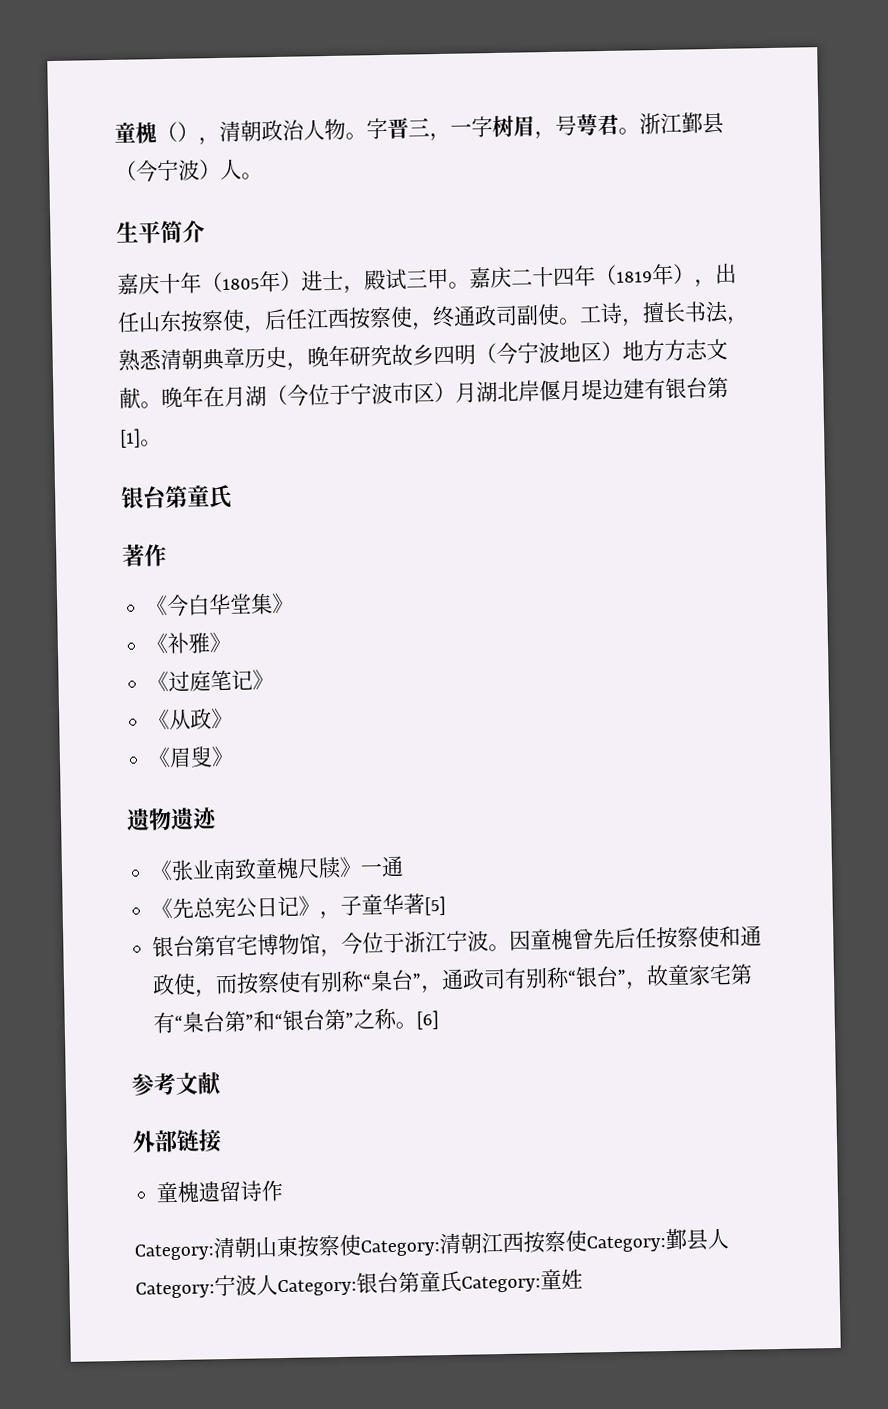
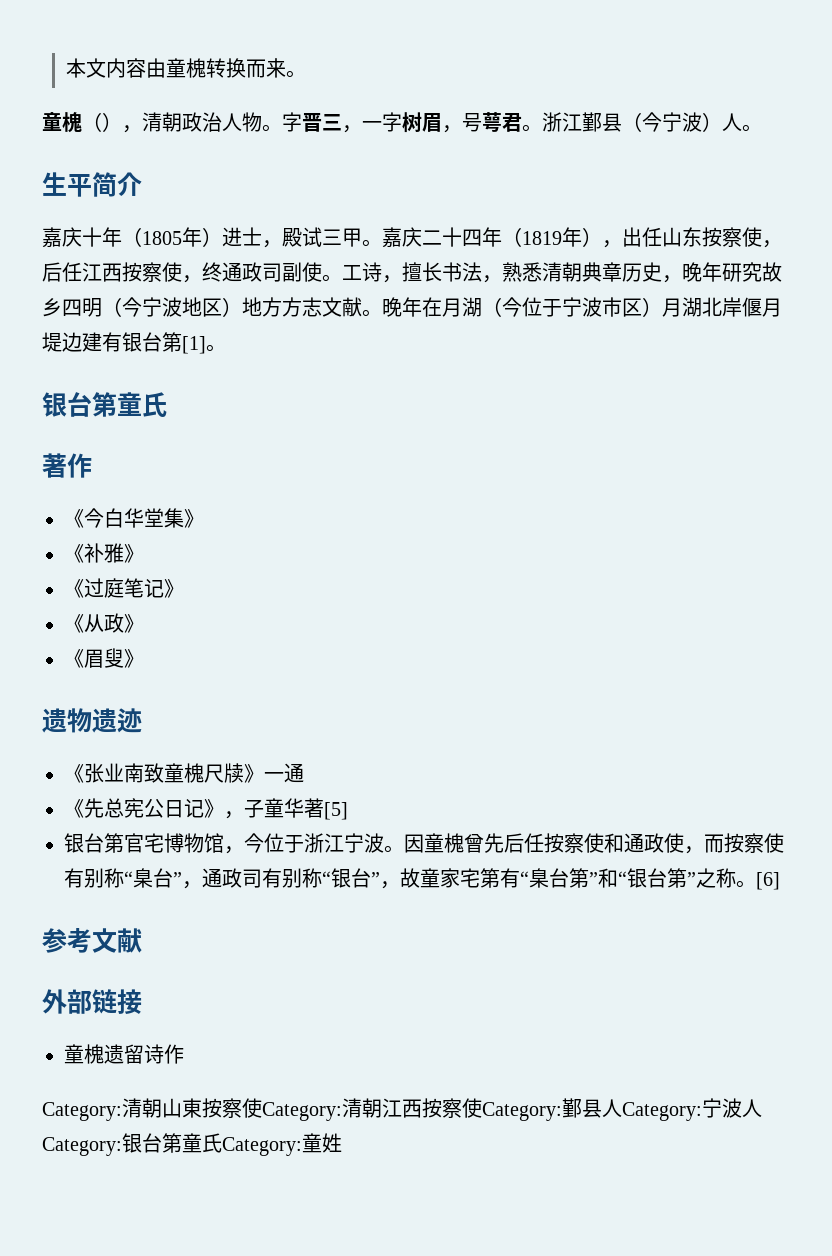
(114, 132) none -> [66,58,307,78] 本文内容由童槐转换而来。 //

